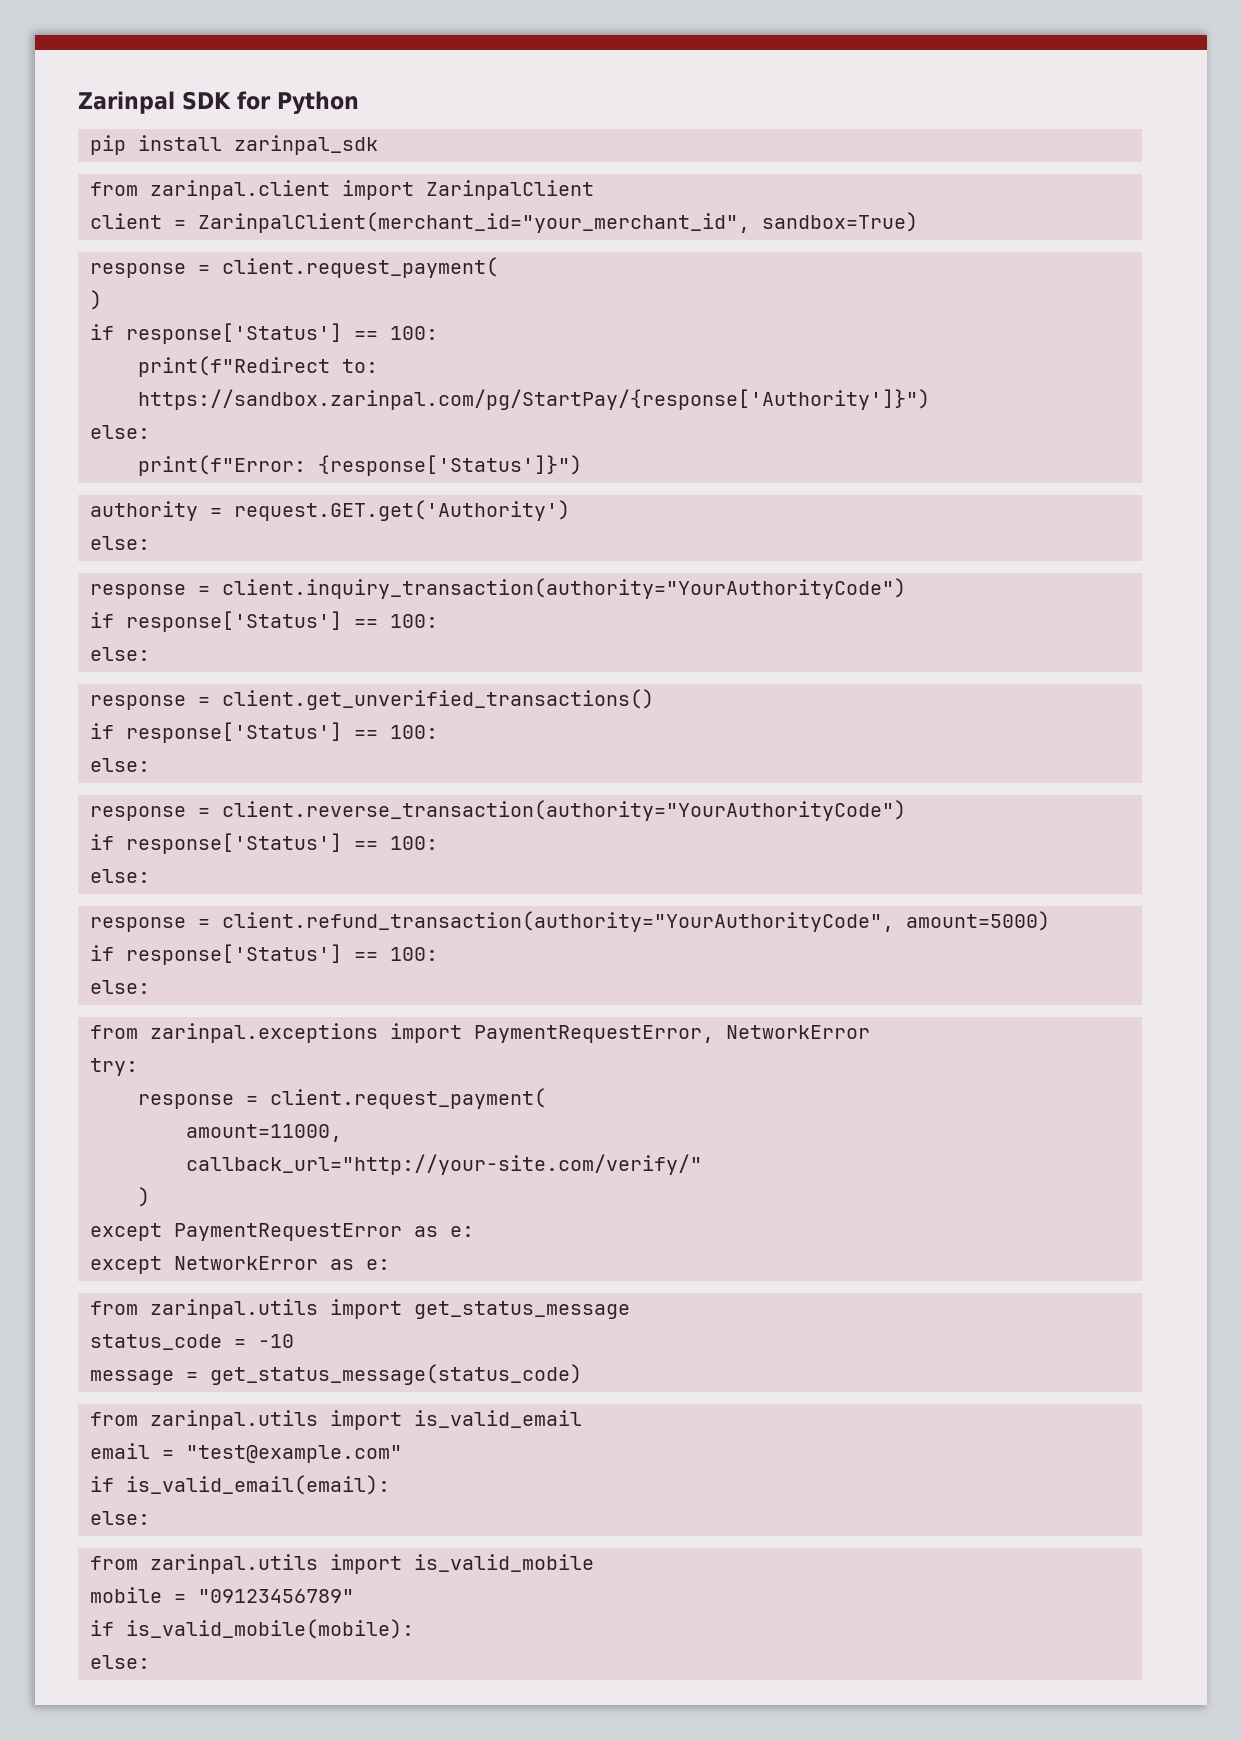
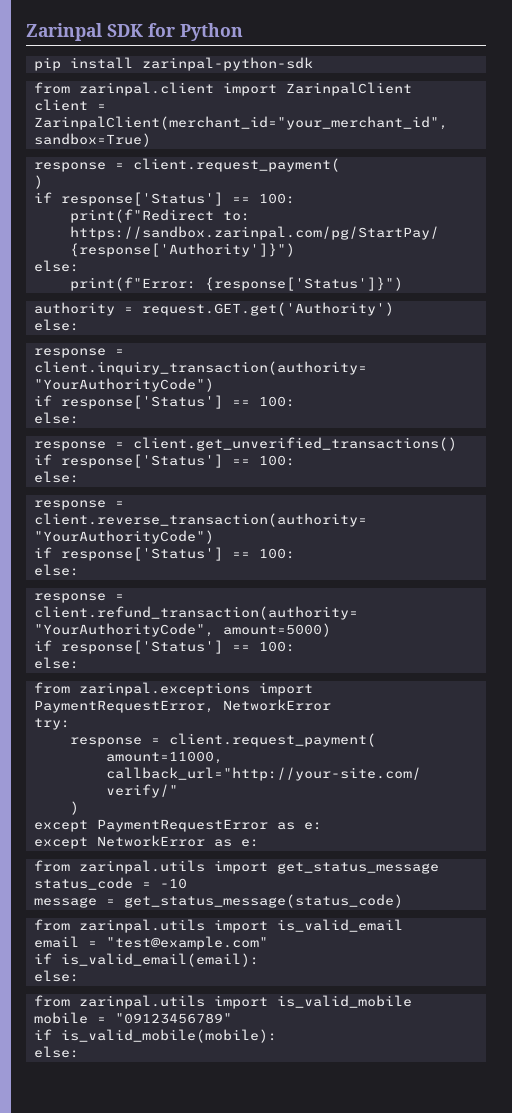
[234,135,379,155] zarinpal_sdk -> [141,57,313,71] zarinpal-python-sdk

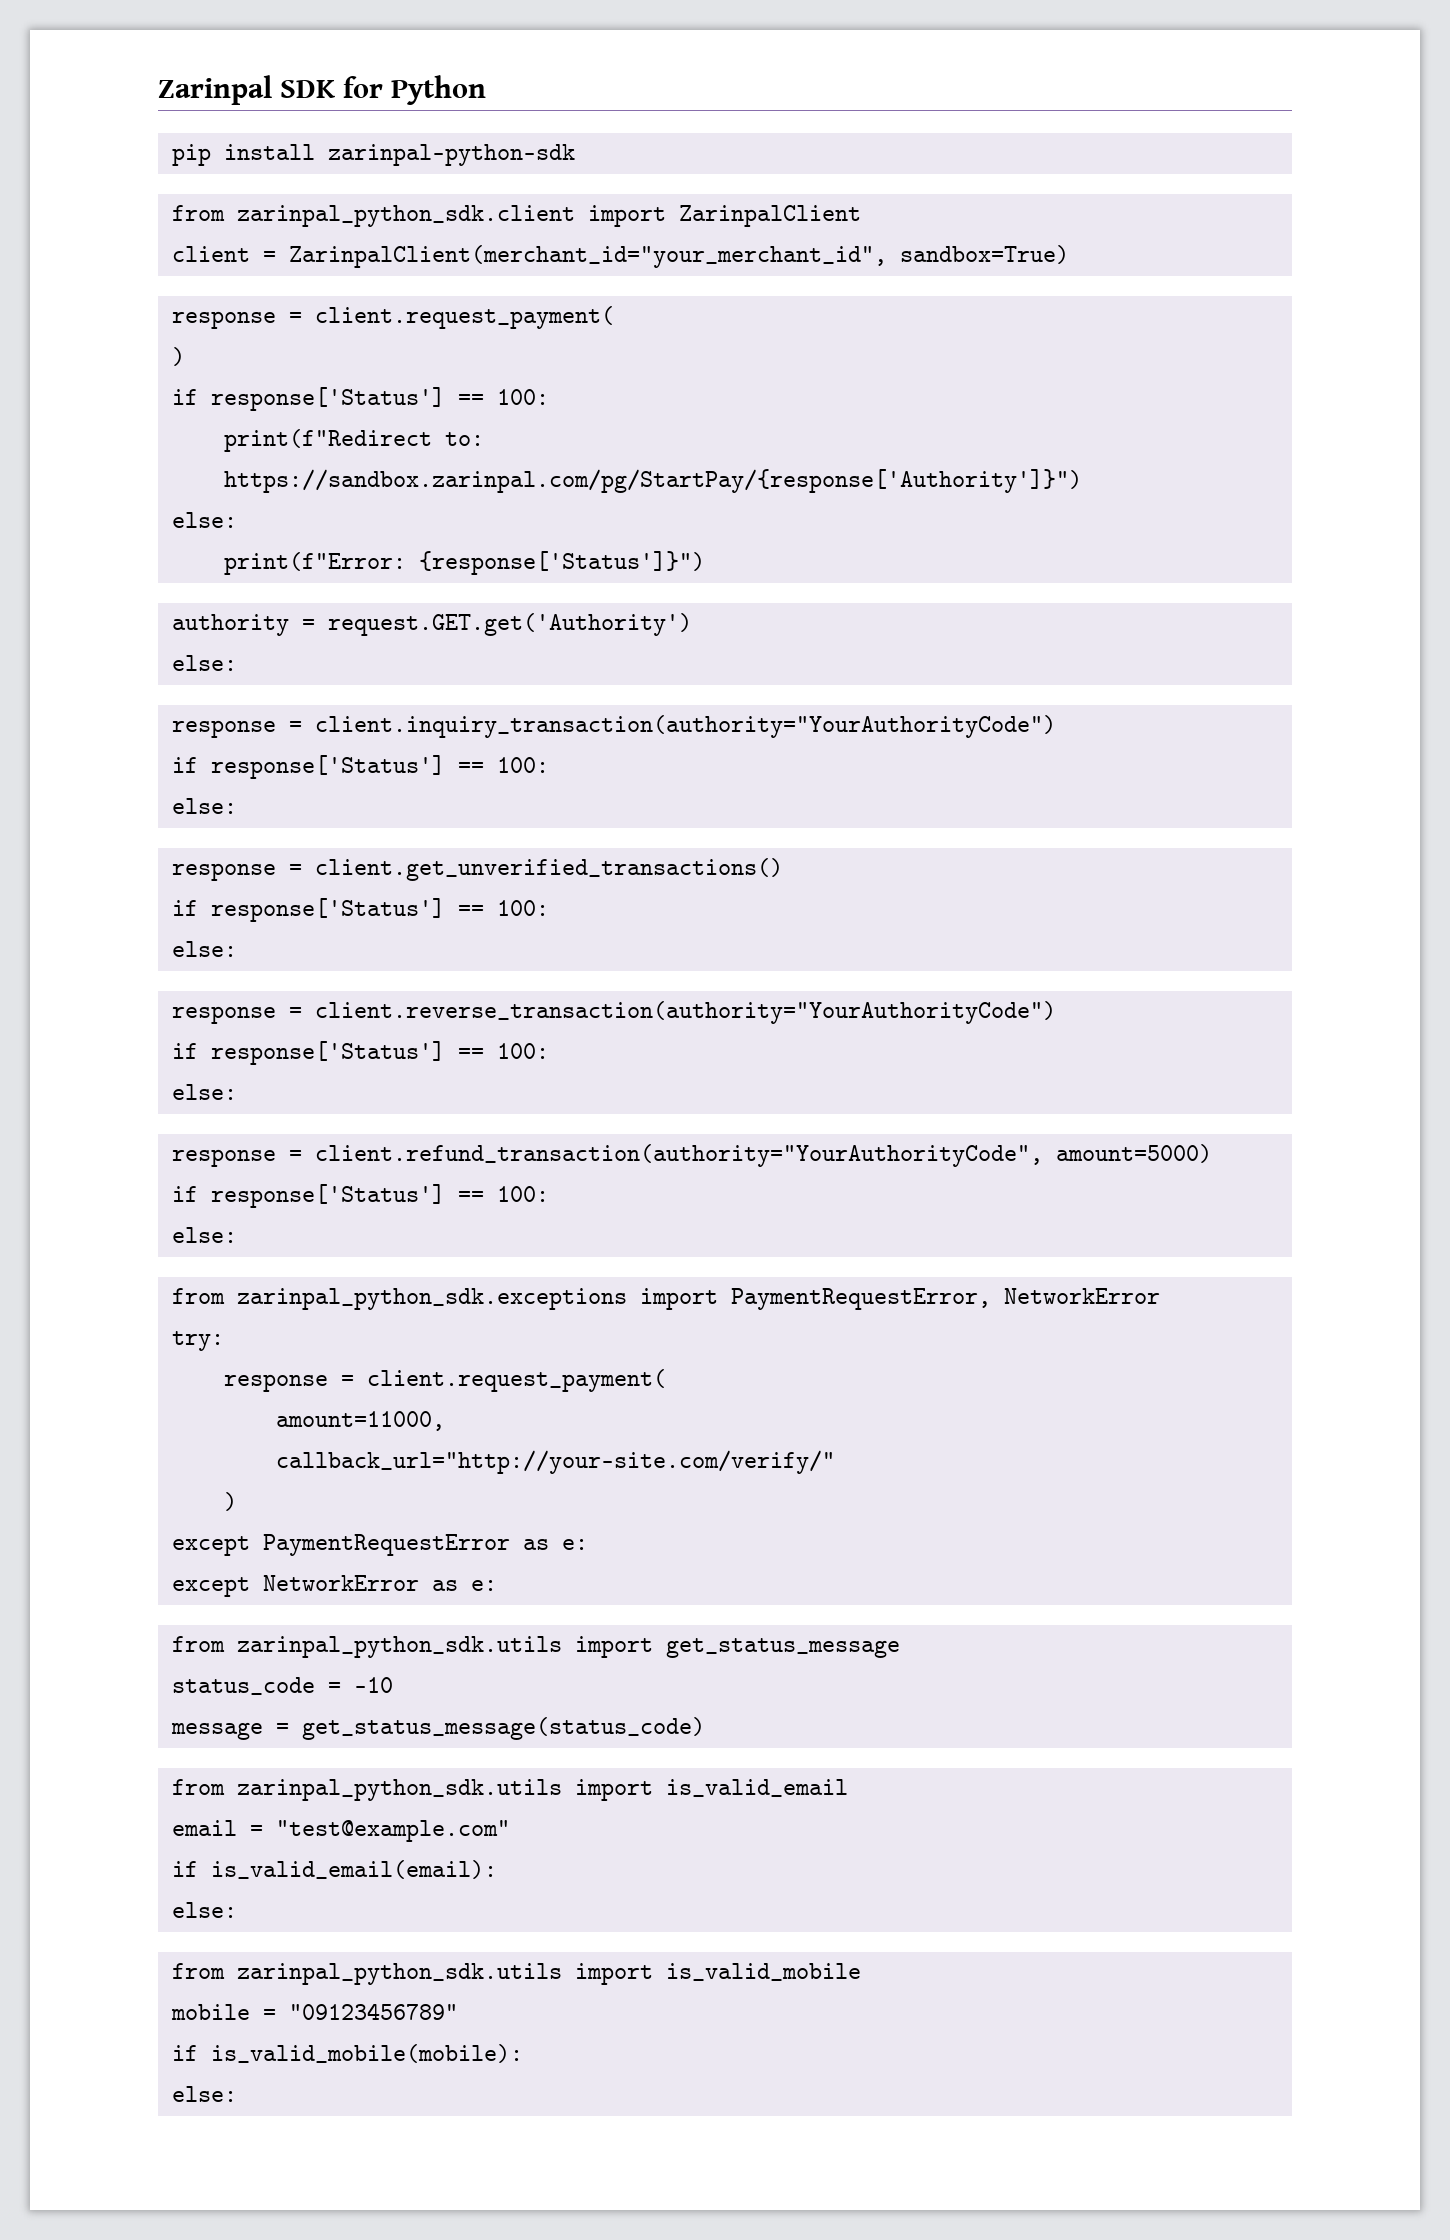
[78,82,214,96] zarinpal.client -> [237,205,576,227] zarinpal_python_sdk.client
[78,682,250,696] zarinpal.exceptions -> [237,1288,628,1310] zarinpal_python_sdk.exceptions
[78,860,205,874] zarinpal.utils -> [237,1636,563,1658] zarinpal_python_sdk.utils
[78,919,205,933] zarinpal.utils -> [237,1779,563,1801] zarinpal_python_sdk.utils
[78,995,205,1009] zarinpal.utils -> [237,1963,563,1985] zarinpal_python_sdk.utils

